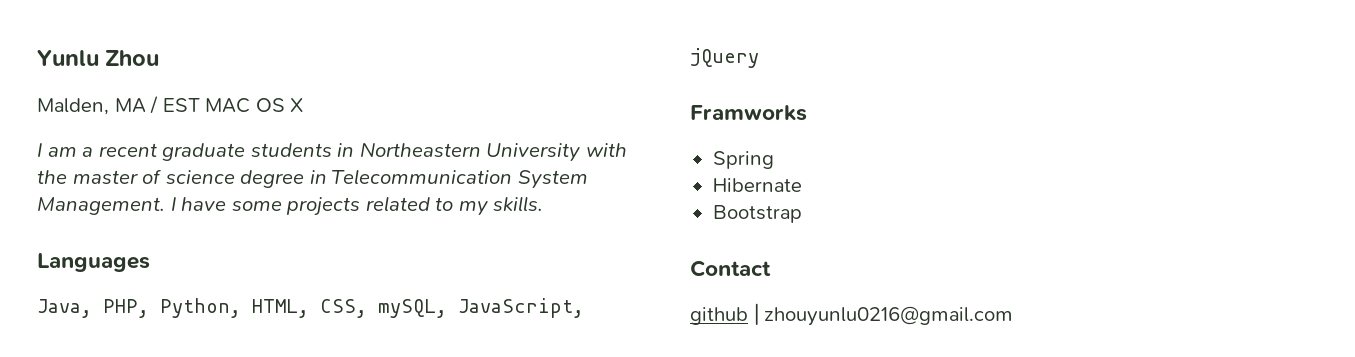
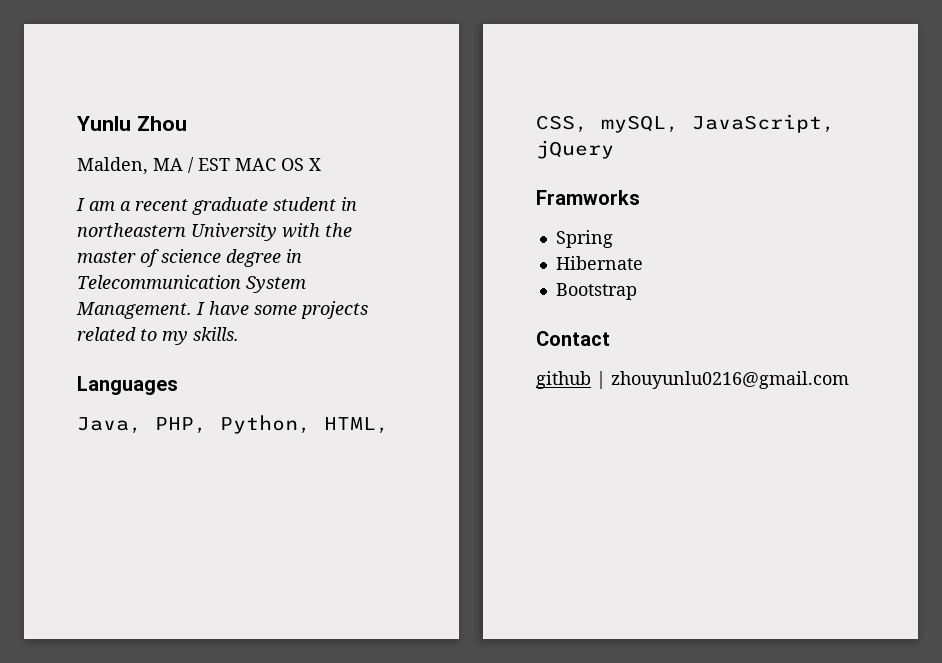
[250,142,481,158] students in Northeastern -> [273,197,357,211] [77,223,186,237] student in northeastern

